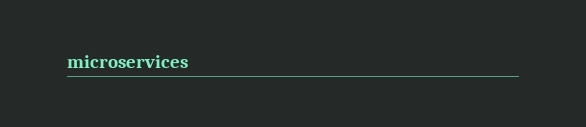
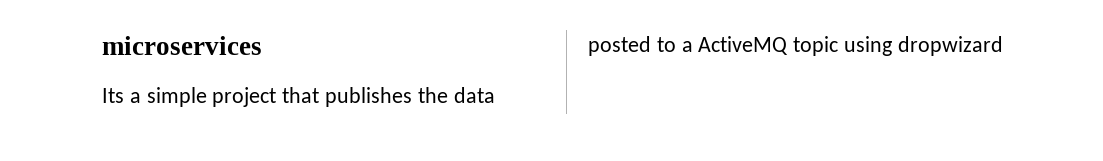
(188, 61) none -> [102,87,495,107] [588,36,1003,56] // Its a simple project that publishes the data posted to a ActiveMQ topic using dropwizard

